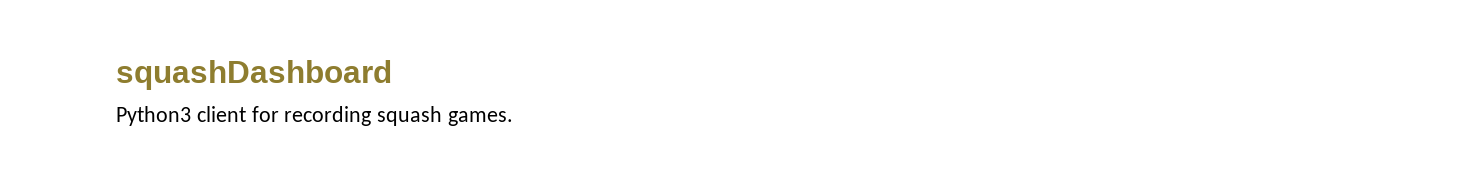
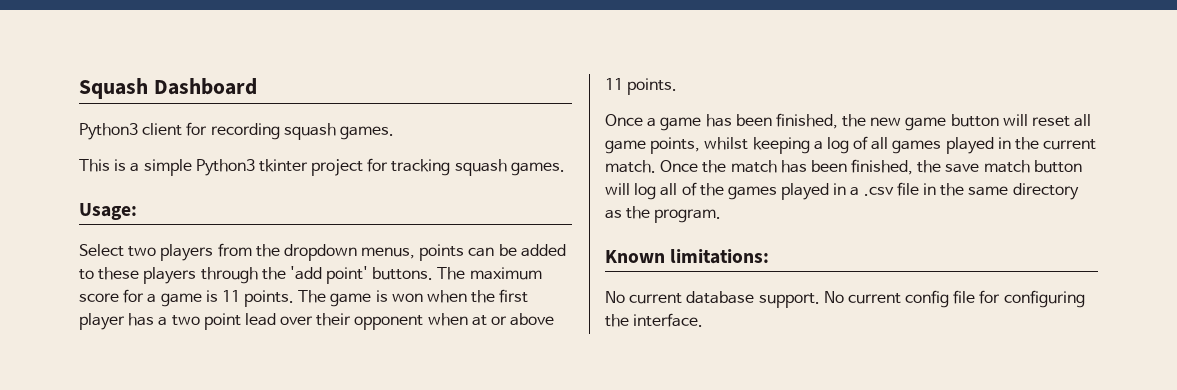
[116,60,392,90] squashDashboard -> [79,78,257,99] Squash Dashboard
(514, 118) none -> [79,158,565,176] [79,203,137,220] [79,243,566,261] [79,266,542,284] [79,289,529,307] [79,313,555,330] [605,78,678,95] [605,113,1092,131] [605,136,1097,154] [605,159,1082,175] [605,182,1079,200] [605,206,722,223] [605,249,770,264] [605,290,1085,308] [605,313,704,327] // This is a simple Python3 tkinter project for tracking squash games. // Usage: // Select two players from the dropdown menus, points can be added to these players through the 'add point' buttons. The maximum score for a game is 11 points. The game is won when the first player has a two point lead over their opponent when at or above 11 points. // Once a game has been finished, the new game button will reset all game points, whilst keeping a log of all games played in the current match. Once the match has been finished, the save match button will log all of the games played in a .csv file in the same directory as the program. // Known limitations: // No current database support. No current config file for configuring the interface.

